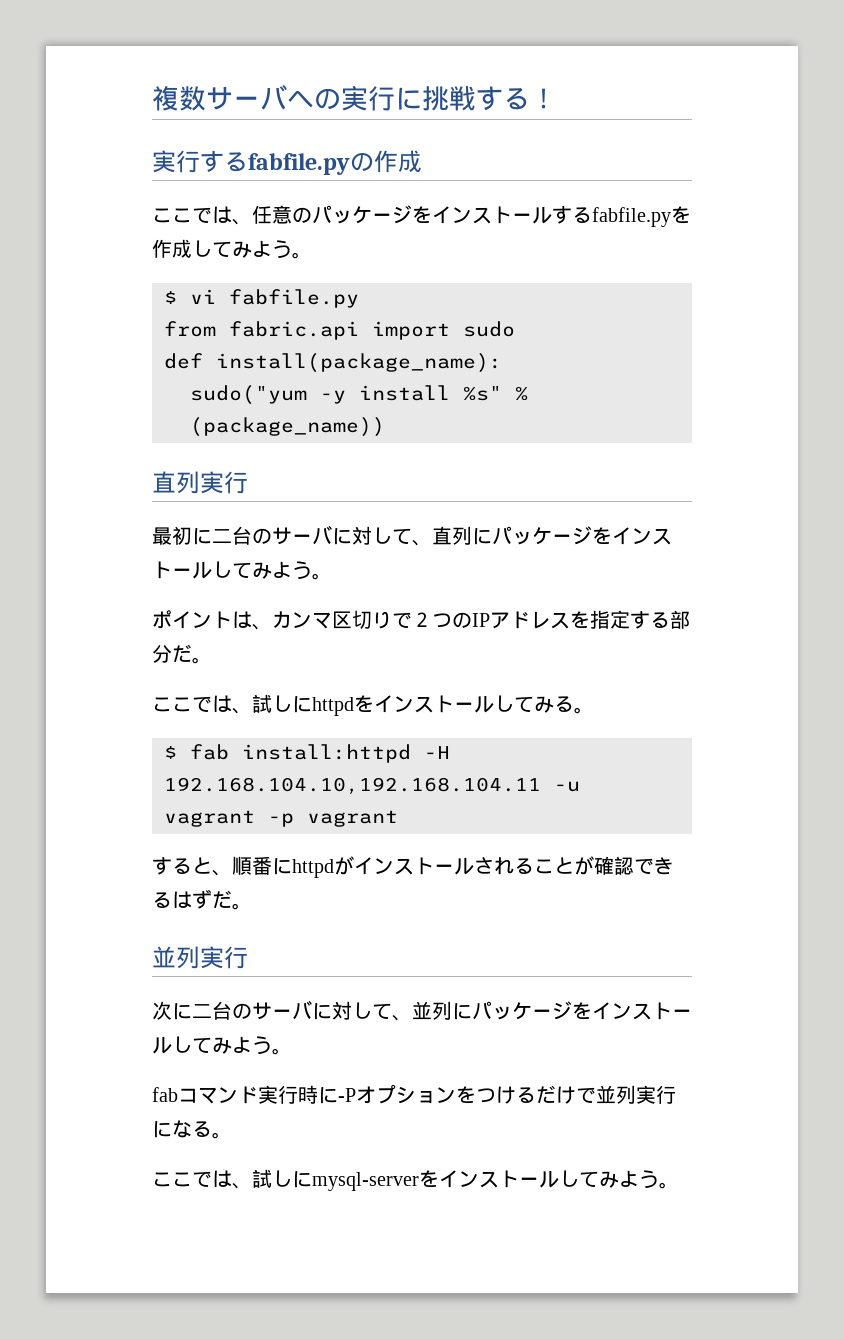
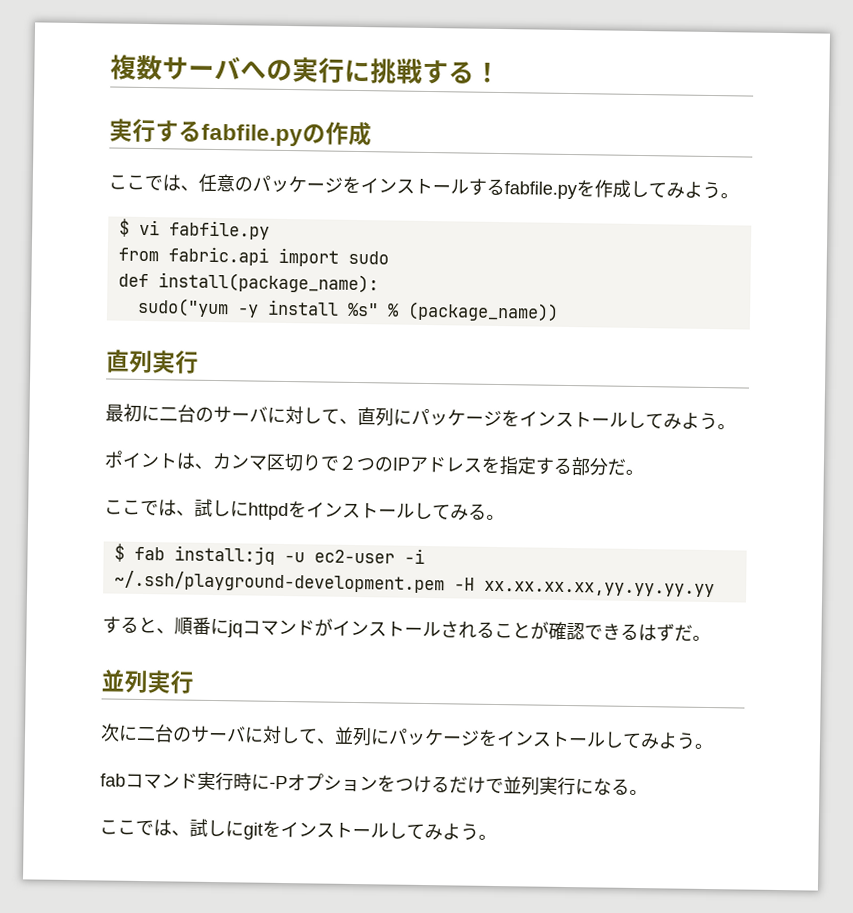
[242,744,450,763] [164,777,580,795] [164,810,398,827] install:httpd -H 192.168.104.10,192.168.104.11 -u vagrant -p vagrant -> [173,545,425,565] [113,570,715,598] install:jq -u ec2-user -i ~/.ssh/playground-development.pem -H xx.xx.xx.xx,yy.yy.yy.yy
[292,859,334,878] httpd -> [227,619,315,638] jqコマンド
[312,1172,419,1191] mysql-server -> [243,822,263,840] git

